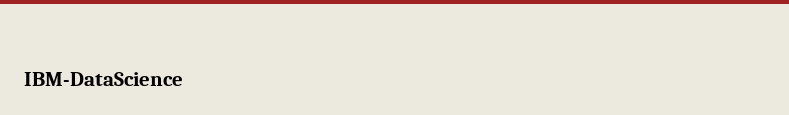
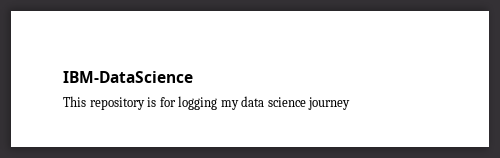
(183, 79) none -> [63,96,351,110] // This repository is for logging my data science journey

